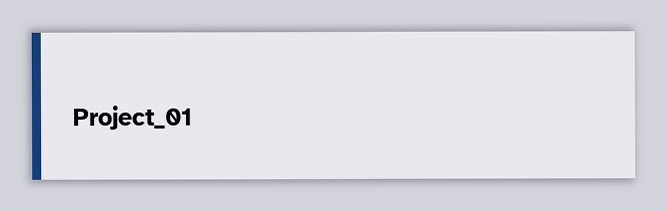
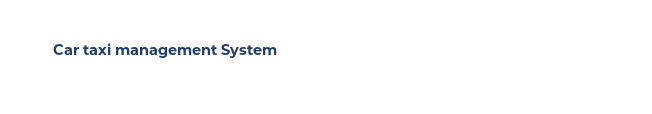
[72,105,193,130] Project_01 -> [53,43,277,58] Car taxi management System

